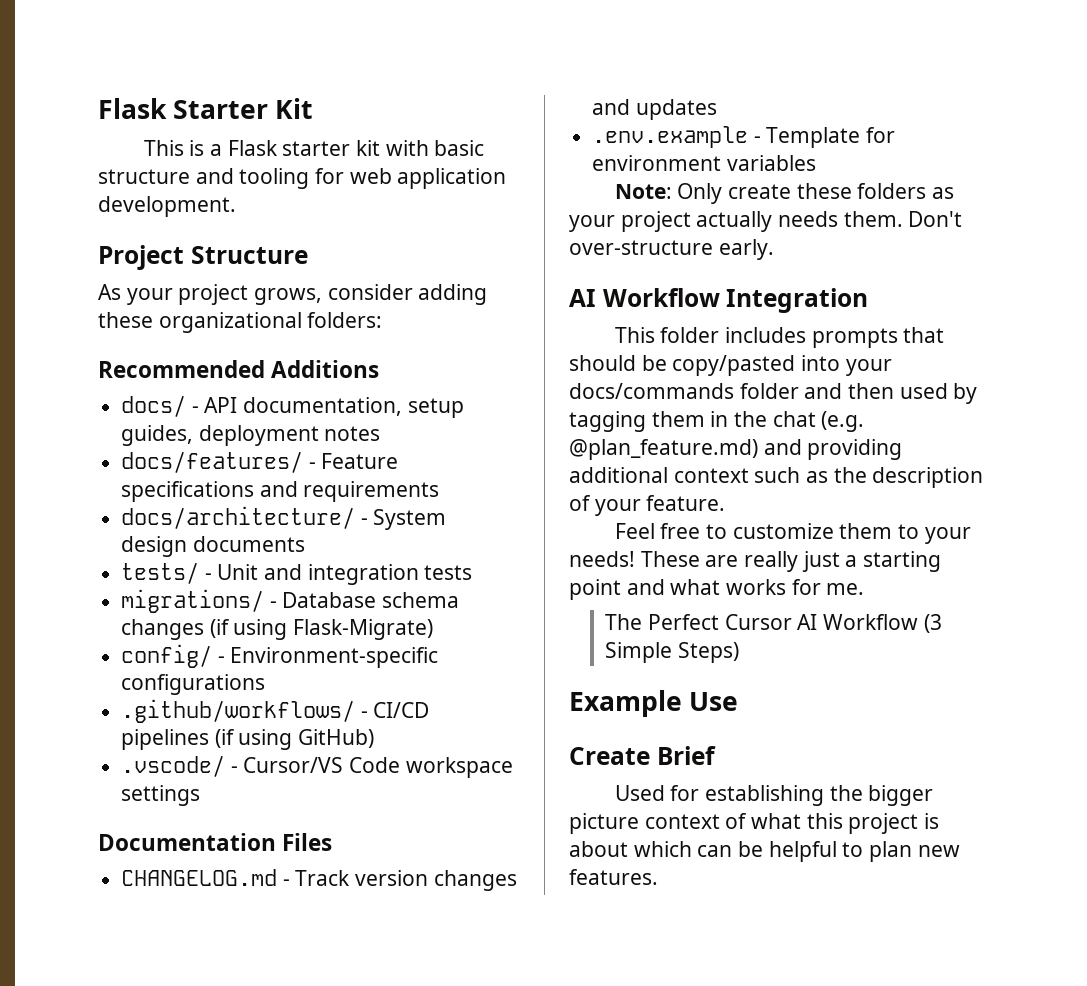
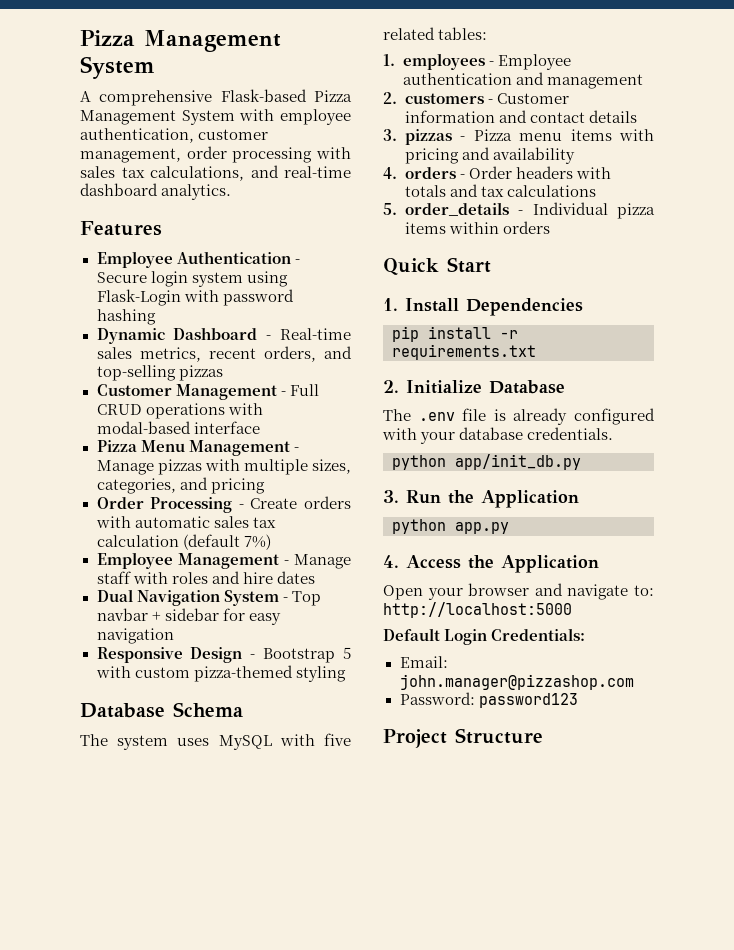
[98,98,314,119] [143,140,485,156] [98,168,507,189] [98,196,236,217] [98,245,308,270] [98,284,488,305] [98,312,383,333] [98,360,380,378] [121,395,464,418] [121,425,381,446] [121,451,399,473] [121,481,440,502] [121,506,447,530] [121,536,305,557] [121,562,473,585] [121,589,460,613] [121,619,434,640] [121,644,439,668] [121,674,266,695] [121,699,430,723] [121,729,375,750] [121,755,513,778] [121,785,201,806] [98,833,333,851] [121,869,517,891] [592,99,717,120] [592,126,896,148] [592,155,816,171] [614,183,955,204] [569,211,963,232] [569,239,774,260] [569,288,869,313] [614,327,945,348] [569,355,892,376] [569,383,978,404] [569,411,865,432] [569,439,903,460] [569,467,984,488] [569,495,726,516] [614,523,971,544] [569,551,942,572] [569,579,865,600] [605,614,942,633] [605,642,739,663] [569,690,739,717] [569,746,716,765] [614,785,934,806] [569,813,940,834] [569,841,960,862] [569,869,658,885] Flask Starter Kit // This is a Flask starter kit with basic structure and tooling for web application development. // Project Structure // As your project grows, consider adding these organizational folders: // Recommended Additions // docs/ - API documentation, setup guides, deployment notes // docs/features/ - Feature specifications and requirements // docs/architecture/ - System design documents // tests/ - Unit and integration tests // migrations/ - Database schema changes (if using Flask-Migrate) // config/ - Environment-specific configurations // .github/workflows/ - CI/CD pipelines (if using GitHub) // .vscode/ - Cursor/VS Code workspace settings // Documentation Files // CHANGELOG.md - Track version changes and updates // .env.example - Template for environment variables // Note: Only create these folders as your project actually needs them. Don't over-structure early. // AI Workflow Integration // This folder includes prompts that should be copy/pasted into your docs/commands folder and then used by tagging them in the chat (e.g. @plan_feature.md) and providing additional context such as the description of your feature. // Feel free to customize them to your needs! These are really just a starting point and what works for me. // The Perfect Cursor AI Workflow (3 Simple Steps) // Example Use // Create Brief // Used for establishing the bigger picture context of what this project is about which can be helpful to plan new features. -> [80,30,281,52] [80,56,155,79] [80,89,352,106] [80,109,352,125] [80,128,269,143] [80,146,352,163] [80,165,351,181] [80,183,232,200] [80,221,162,236] [96,251,300,268] [96,271,288,287] [96,289,294,306] [96,309,156,325] [96,327,351,344] [96,346,352,362] [96,365,223,381] [96,384,319,400] [96,403,263,419] [96,421,260,434] [96,440,299,456] [96,459,351,475] [96,477,265,494] [96,496,351,513] [95,516,276,528] [96,534,271,550] [96,552,351,569] [96,571,315,584] [96,589,321,606] [96,608,281,625] [96,628,174,644] [96,647,351,663] [95,665,346,682] [80,702,243,718] [80,733,351,750] [383,27,488,40] [383,53,572,70] [403,72,644,89] [383,92,569,104] [404,110,637,123] [383,129,654,145] [404,147,575,164] [383,166,611,179] [404,184,596,197] [383,202,655,219] [404,221,550,234] [383,257,491,276] [383,298,583,316] [392,326,518,342] [392,344,536,360] [383,380,565,394] [383,408,655,425] [382,427,614,444] [392,454,581,470] [383,490,579,508] [392,519,509,534] [383,555,599,573] [383,583,654,600] [383,602,572,618] [383,628,586,645] [399,656,448,668] [399,674,634,690] [399,692,578,708] [383,728,543,748] Pizza Management System // A comprehensive Flask-based Pizza Management System with employee authentication, customer management, order processing with sales tax calculations, and real-time dashboard analytics. // Features // Employee Authentication - Secure login system using Flask-Login with password hashing // Dynamic Dashboard - Real-time sales metrics, recent orders, and top-selling pizzas // Customer Management - Full CRUD operations with modal-based interface // Pizza Menu Management - Manage pizzas with multiple sizes, categories, and pricing // Order Processing - Create orders with automatic sales tax calculation (default 7%) // Employee Management - Manage staff with roles and hire dates // Dual Navigation System - Top navbar + sidebar for easy navigation // Responsive Design - Bootstrap 5 with custom pizza-themed styling // Database Schema // The system uses MySQL with five related tables: // 1. employees - Employee authentication and management // 2. customers - Customer information and contact details // 3. pizzas - Pizza menu items with pricing and availability // 4. orders - Order headers with totals and tax calculations // 5. order_details - Individual pizza items within orders // Quick Start // 1. Install Dependencies // pip install -r requirements.txt // 2. Initialize Database // The .env file is already configured with your database credentials. // python app/init_db.py // 3. Run the Application // python app.py // 4. Access the Application // Open your browser and navigate to: http://localhost:5000 // Default Login Credentials: // Email: john.manager@pizzashop.com // Password: password123 // Project Structure

